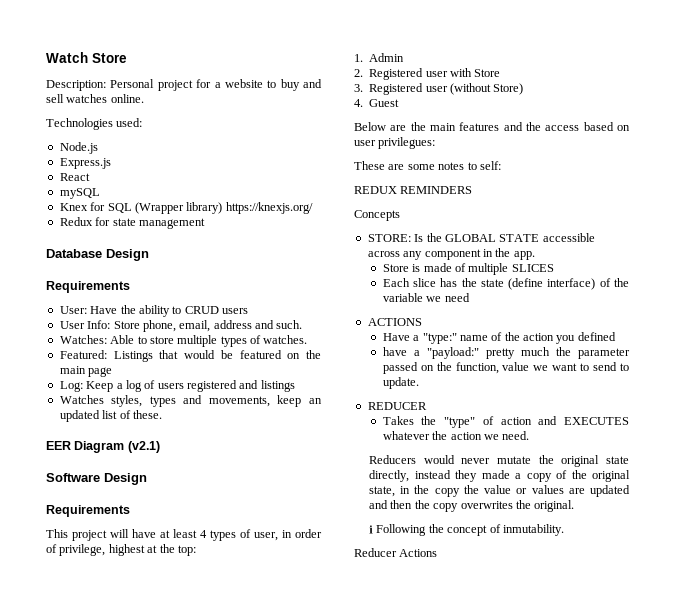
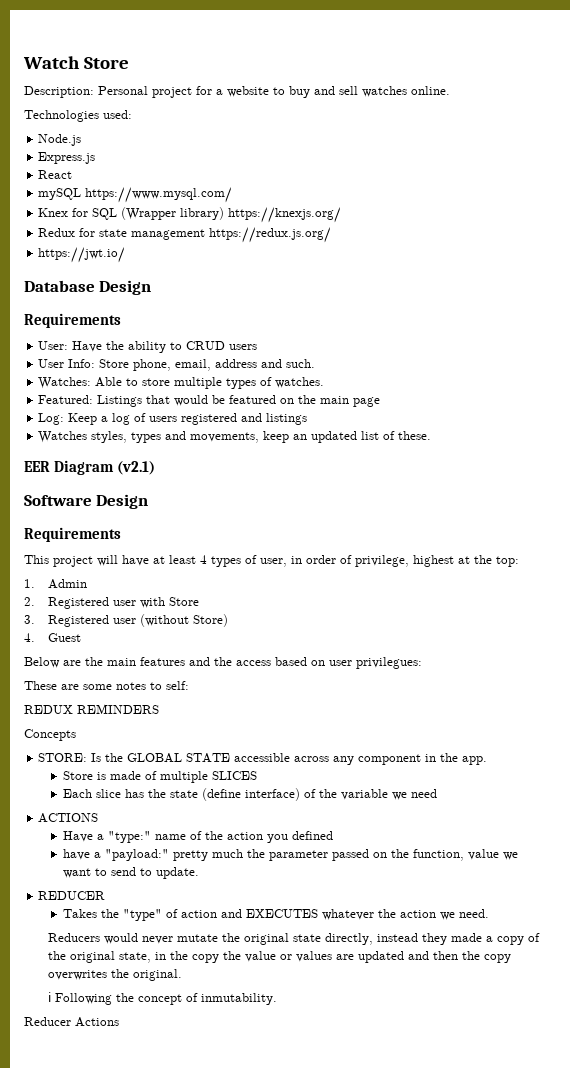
(100, 193) none -> [85,187,233,203] https://www.mysql.com/
(205, 223) none -> [209,227,332,243] [38,247,126,263] https://redux.js.org/ // https://jwt.io/

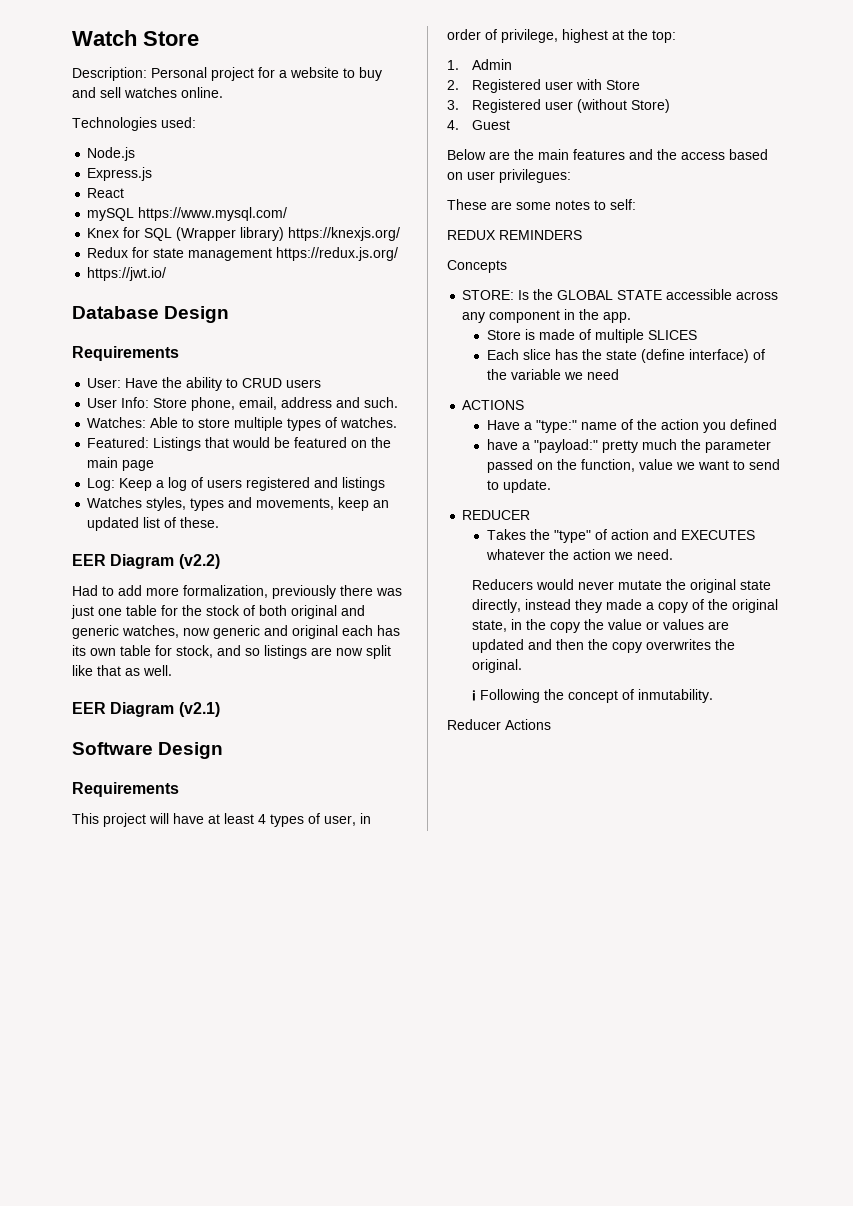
(432, 435) none -> [72,554,220,569] [72,585,402,599] [71,605,365,619] [72,625,400,639] [72,645,391,659] [72,665,172,676] // EER Diagram (v2.2) // Had to add more formalization, previously there was just one table for the stock of both original and generic watches, now generic and original each has its own table for stock, and so listings are now split like that as well.

